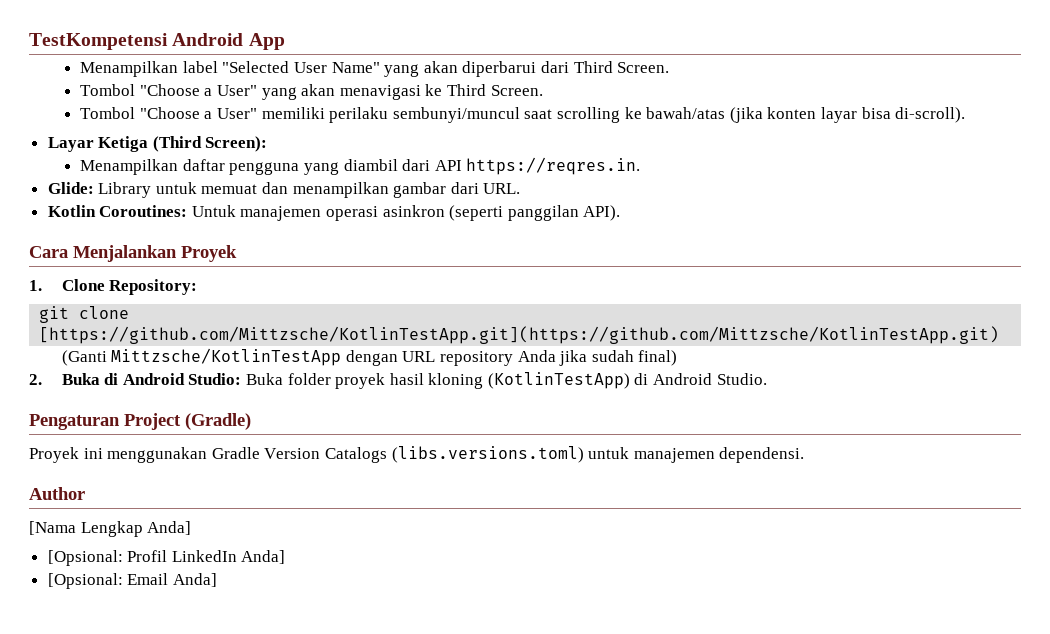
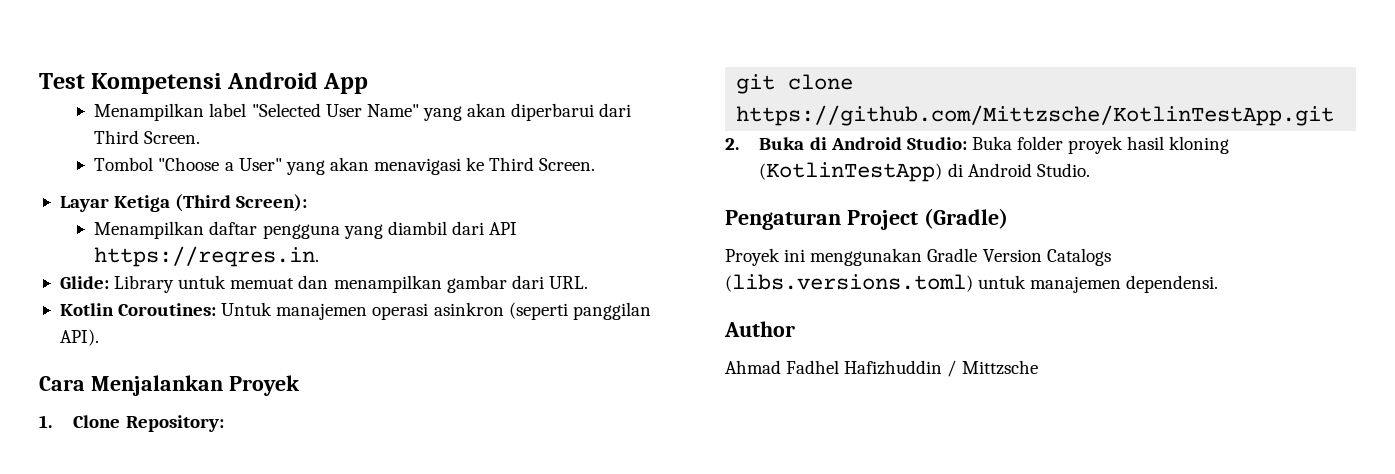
[29,33,168,50] TestKompetensi -> [39,73,223,94] Test Kompetensi
[80,107,966,123] // Tombol "Choose a User" memiliki perilaku sembunyi/muncul saat scrolling ke bawah/atas (jika konten layar bisa di-scroll). -> (596, 164) none
[39,326,1000,344] [61,348,678,366] [https://github.com/Mittzsche/KotlinTestApp.git](https://github.com/Mittzsche/KotlinTestApp.git) // (Ganti Mittzsche/KotlinTestApp dengan URL repository Anda jika sudah final) -> [736,105,1335,126] https://github.com/Mittzsche/KotlinTestApp.git
[29,521,192,537] [47,550,286,566] [47,573,217,589] [Nama Lengkap Anda] // [Opsional: Profil LinkedIn Anda] // [Opsional: Email Anda] -> [725,360,1038,377] Ahmad Fadhel Hafizhuddin / Mittzsche

